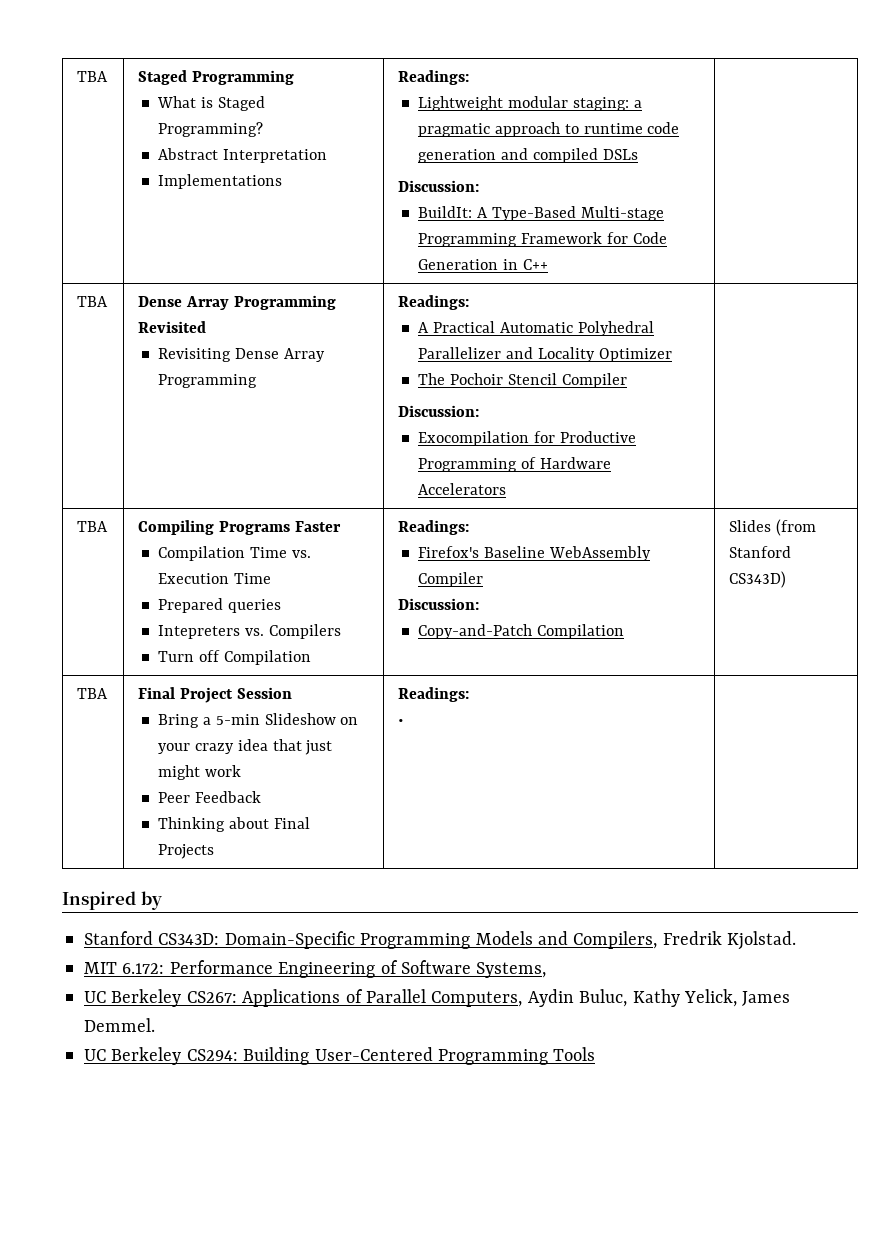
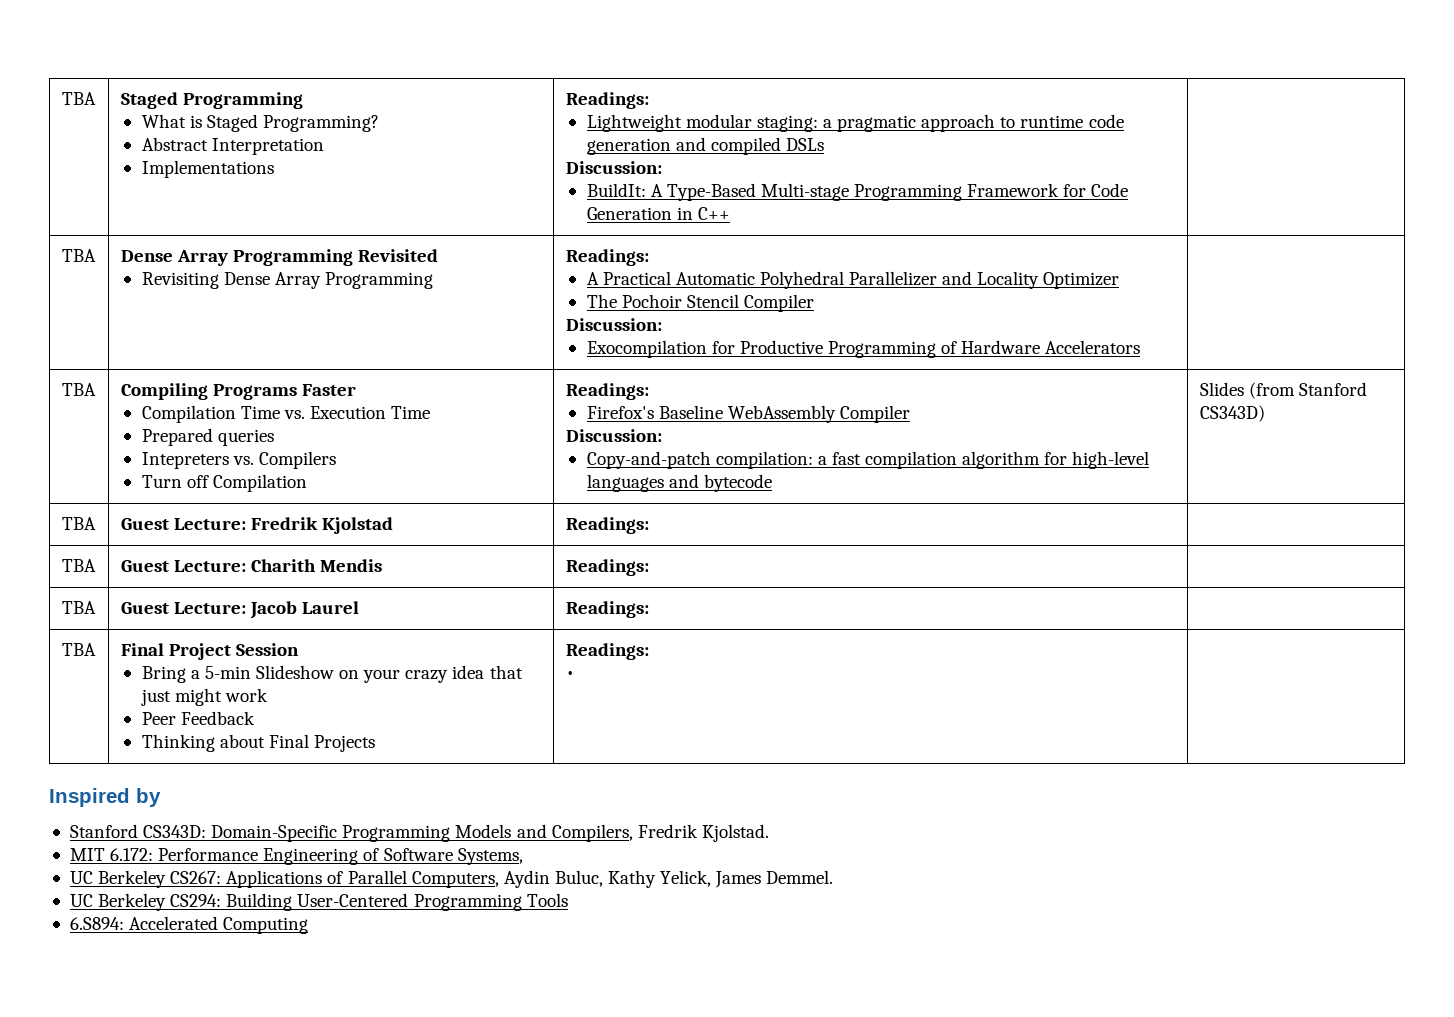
[417,624,624,639] [729,519,816,536] [729,546,792,558] [729,571,787,588] Copy-and-Patch Compilation | Slides (from Stanford CS343D) -> [586,451,1150,469] [586,474,772,492] [1199,382,1367,399] [1199,405,1265,422] [61,517,96,530] [120,517,393,534] [565,517,649,534] [61,559,96,572] [120,559,382,572] [565,559,649,576] [61,601,96,614] [120,601,359,619] [565,601,649,618] Copy-and-patch compilation: a fast compilation algorithm for high-level languages and bytecode | Slides (from Stanford CS343D) // TBA | Guest Lecture: Fredrik Kjolstad | Readings: | // TBA | Guest Lecture: Charith Mendis | Readings: | // TBA | Guest Lecture: Jacob Laurel | Readings: |
(596, 1054) none -> [69,916,309,934] // 6.S894: Accelerated Computing

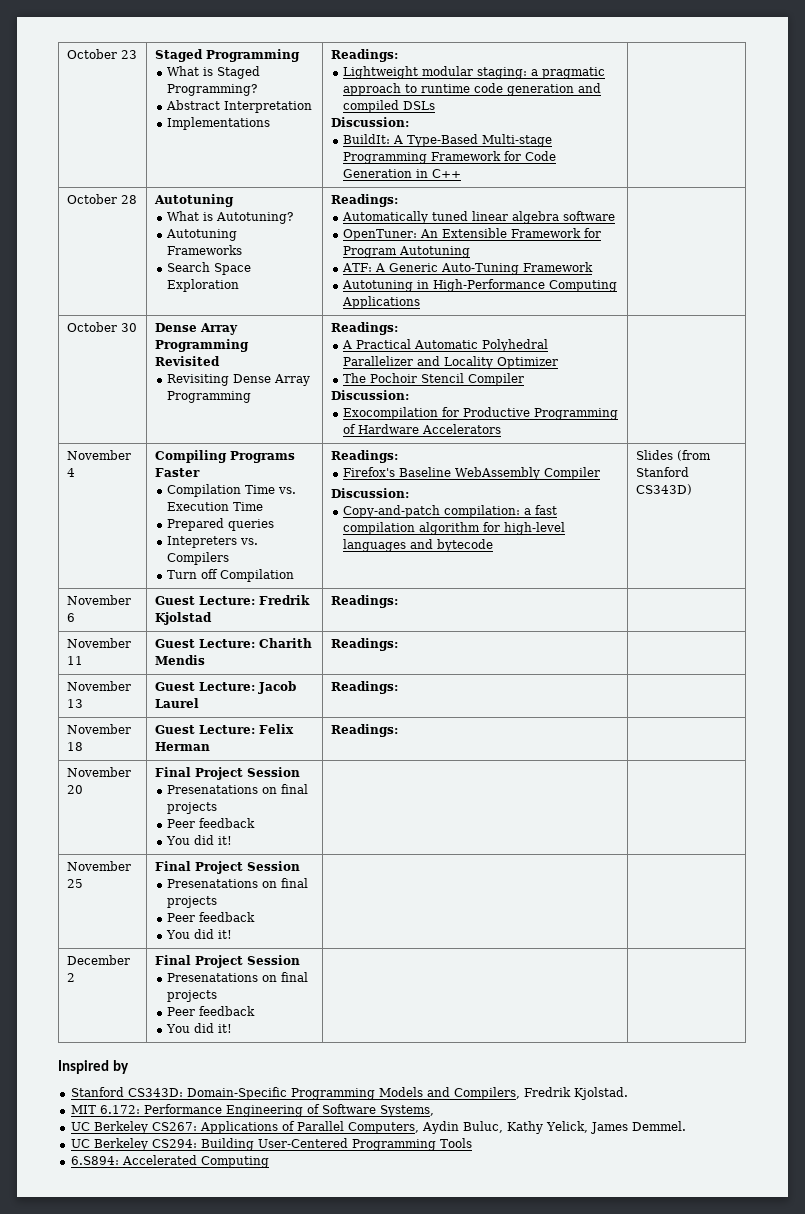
[61,92,96,105] TBA -> [66,49,137,59] October 23
[61,249,96,262] TBA -> [66,194,137,204] [153,194,234,207] [167,211,294,224] [166,229,238,241] [167,245,243,255] [167,262,252,275] [167,279,240,292] [330,194,398,207] [342,211,616,224] [343,228,602,241] [343,246,471,258] [342,262,594,275] [342,279,618,292] [342,296,421,309] [66,322,137,332] October 28 | Autotuning // What is Autotuning? // Autotuning Frameworks // Search Space Exploration | Readings: // Automatically tuned linear algebra software // OpenTuner: An Extensible Framework for Program Autotuning // ATF: A Generic Auto-Tuning Framework // Autotuning in High-Performance Computing Applications | // October 30
[61,383,96,396] TBA -> [66,450,131,460] [66,468,75,477] November 4
[61,517,96,530] TBA -> [66,595,131,605] [66,613,75,622] November 6
[61,559,96,572] TBA -> [66,638,131,648] [66,656,83,665] November 11
[61,601,96,614] TBA -> [66,681,131,691] [66,699,83,708] November 13
[61,643,96,656] [120,643,299,660] [141,665,523,683] [140,688,268,706] [141,711,255,725] [141,734,375,752] [565,643,649,660] [565,671,574,679] TBA | Final Project Session // Bring a 5-min Slideshow on your crazy idea that just might work // Peer Feedback // Thinking about Final Projects | Readings: // • -> [66,724,131,734] [66,742,83,751] [154,724,294,734] [154,742,210,751] [330,724,398,737] [66,767,131,777] [66,785,83,794] [154,767,300,780] [167,784,309,794] [167,802,218,814] [167,818,256,828] [166,835,233,845] [66,861,131,871] [66,879,83,888] [154,861,300,874] [167,878,309,888] [167,896,218,908] [167,912,256,922] [166,929,233,939] [66,955,130,965] [66,973,75,982] [154,955,300,968] [167,972,309,982] [167,990,218,1002] [167,1006,256,1016] [166,1023,233,1033] November 18 | Guest Lecture: Felix Herman | Readings: | // November 20 | Final Project Session // Presenatations on final projects // Peer feedback // You did it! | | // November 25 | Final Project Session // Presenatations on final projects // Peer feedback // You did it! | | // December 2 | Final Project Session // Presenatations on final projects // Peer feedback // You did it! |

